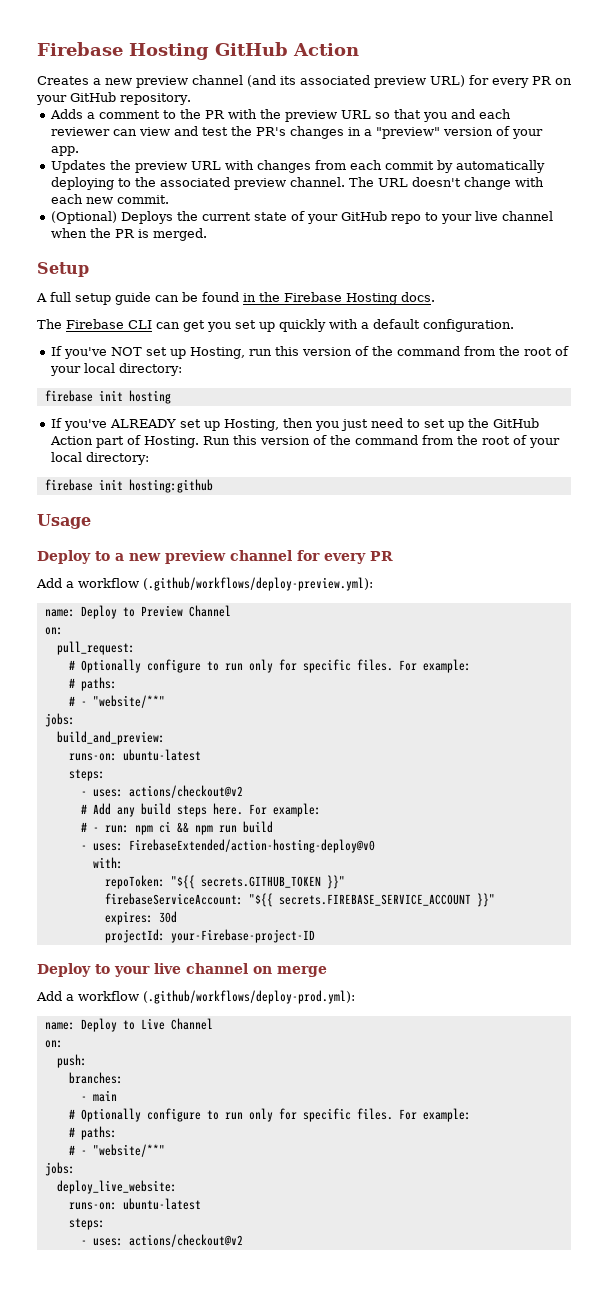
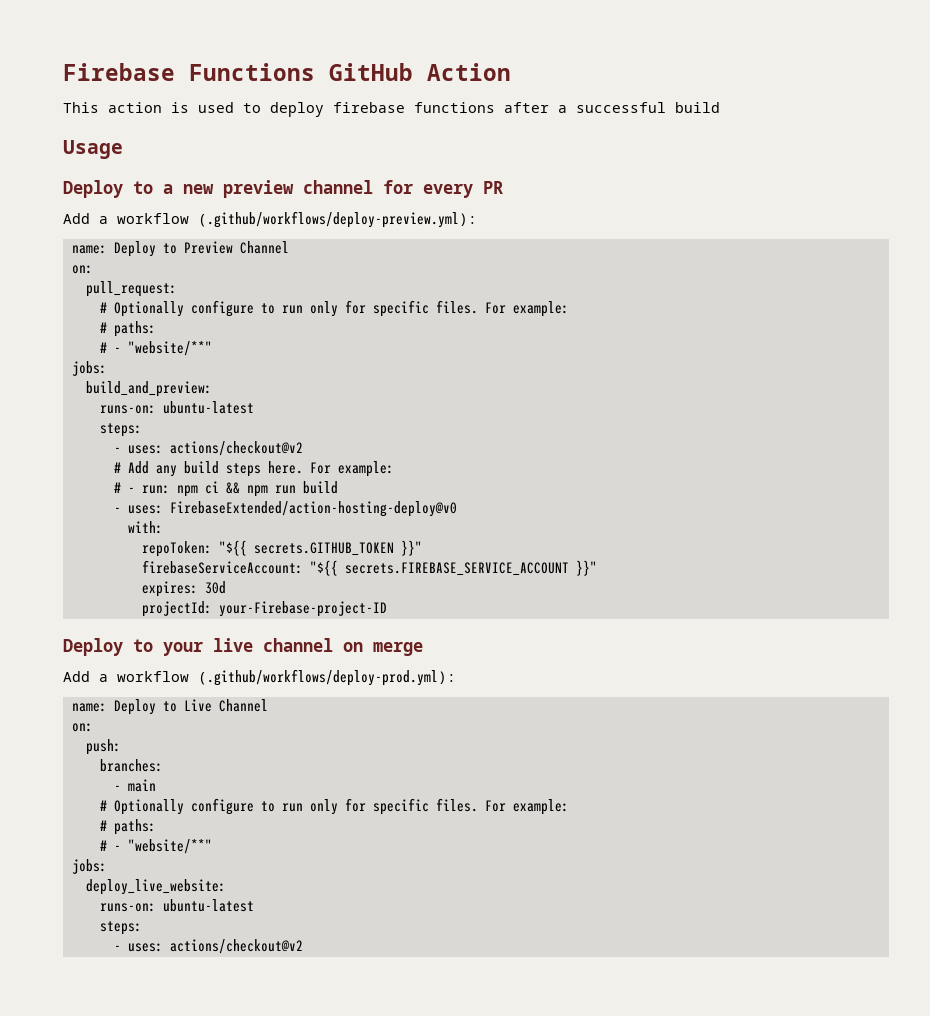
[37,42,209,60] Firebase Hosting -> [63,63,315,81] Firebase Functions
[37,75,572,88] [36,92,191,105] [49,109,511,122] [50,126,543,139] [50,146,79,156] [50,160,545,173] [50,177,544,190] [50,194,169,204] [50,211,553,224] [50,228,207,241] [37,262,89,277] [36,292,435,305] [37,319,514,332] [50,346,569,359] [49,363,182,376] [44,390,171,404] [50,418,539,431] [49,435,560,448] [50,452,149,465] [44,479,213,493] Creates a new preview channel (and its associated preview URL) for every PR on your GitHub repository. // Adds a comment to the PR with the preview URL so that you and each reviewer can view and test the PR's changes in a "preview" version of your app. // Updates the preview URL with changes from each commit by automatically deploying to the associated preview channel. The URL doesn't change with each new commit. // (Optional) Deploys the current state of your GitHub repo to your live channel when the PR is merged. // Setup // A full setup guide can be found in the Firebase Hosting docs. // The Firebase CLI can get you set up quickly with a default configuration. // If you've NOT set up Hosting, run this version of the command from the root of your local directory: // firebase init hosting // If you've ALREADY set up Hosting, then you just need to set up the GitHub Action part of Hosting. Run this version of the command from the root of your local directory: // firebase init hosting:github -> [63,102,720,117] This action is used to deploy firebase functions after a successful build

